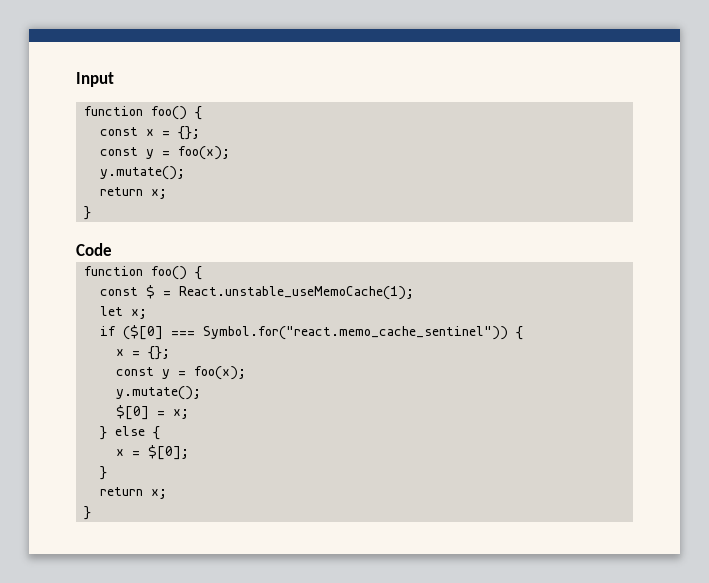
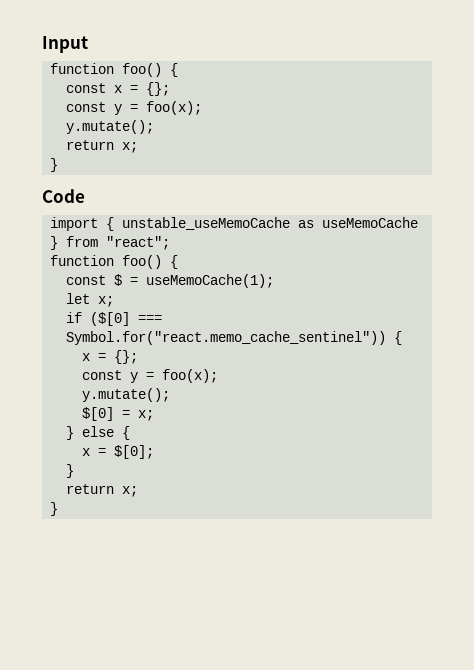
(112, 249) none -> [49,217,418,231] [49,236,170,250] // import { unstable_useMemoCache as useMemoCache } from "react";
[179,286,415,300] React.unstable_useMemoCache(1); -> [145,274,274,288] useMemoCache(1);

